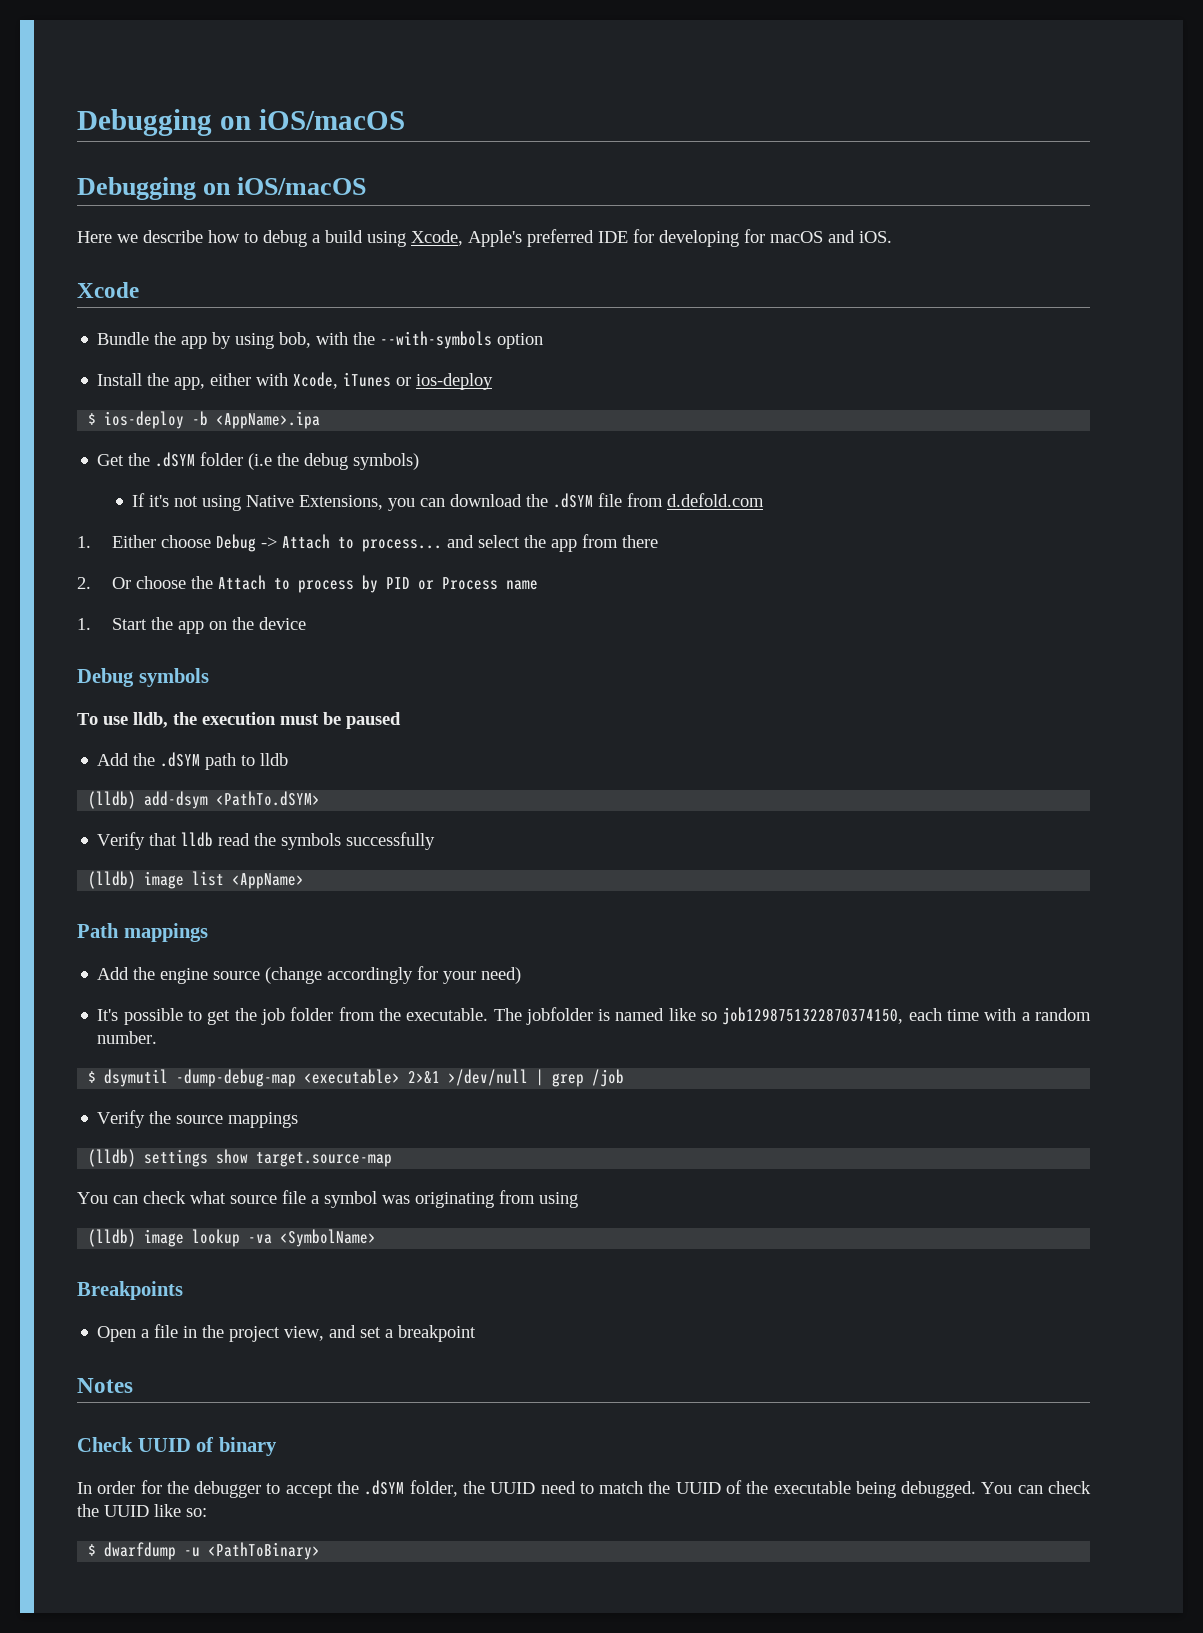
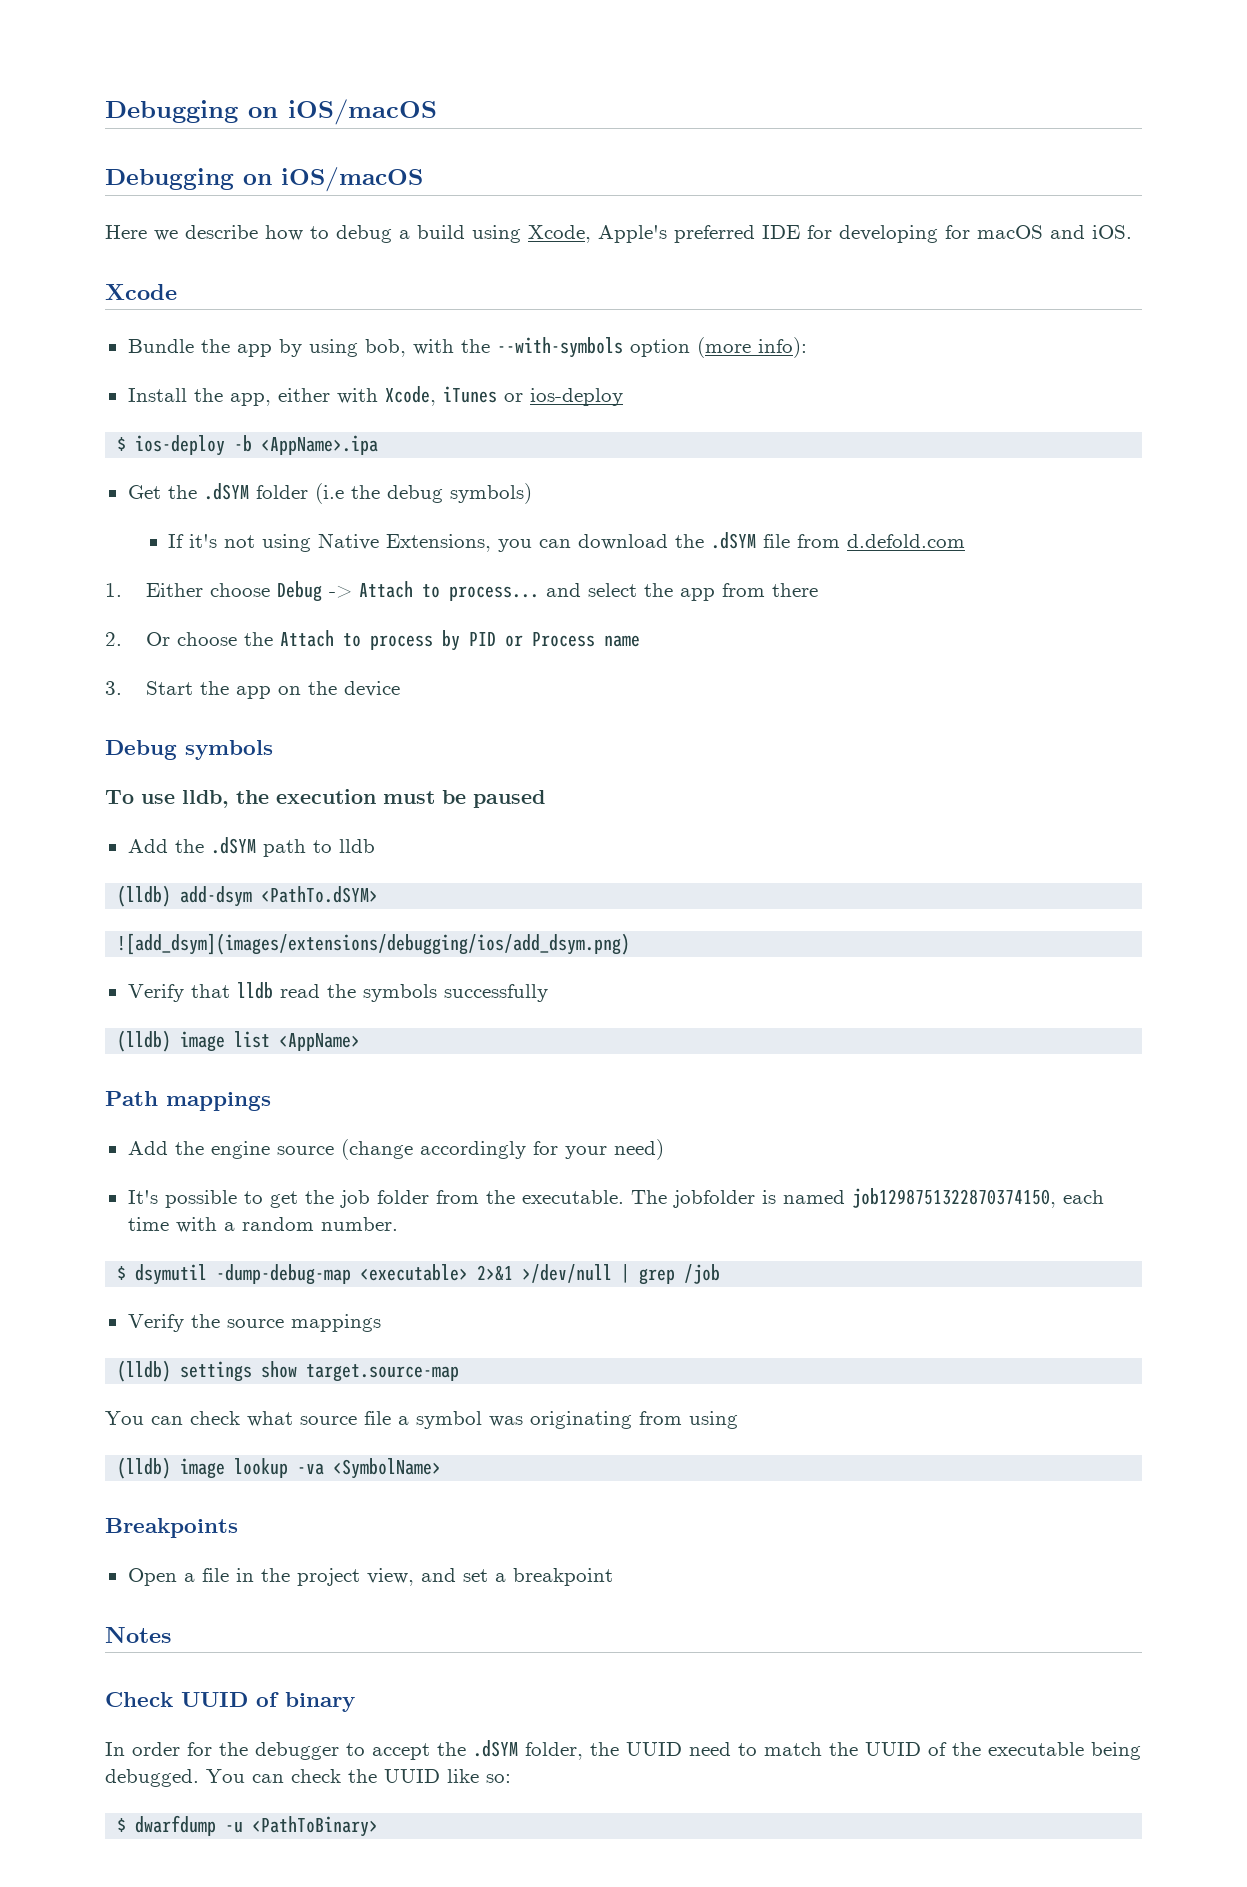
(544, 341) none -> [696,337,807,358] (more info):
[77,618,91,630] 1. -> [105,681,122,695] 3.
(321, 798) none -> [117,933,631,955] // ![add_dsym](images/extensions/debugging/ios/add_dsym.png)
[668,1008,718,1021] like so -> (845, 1197) none

